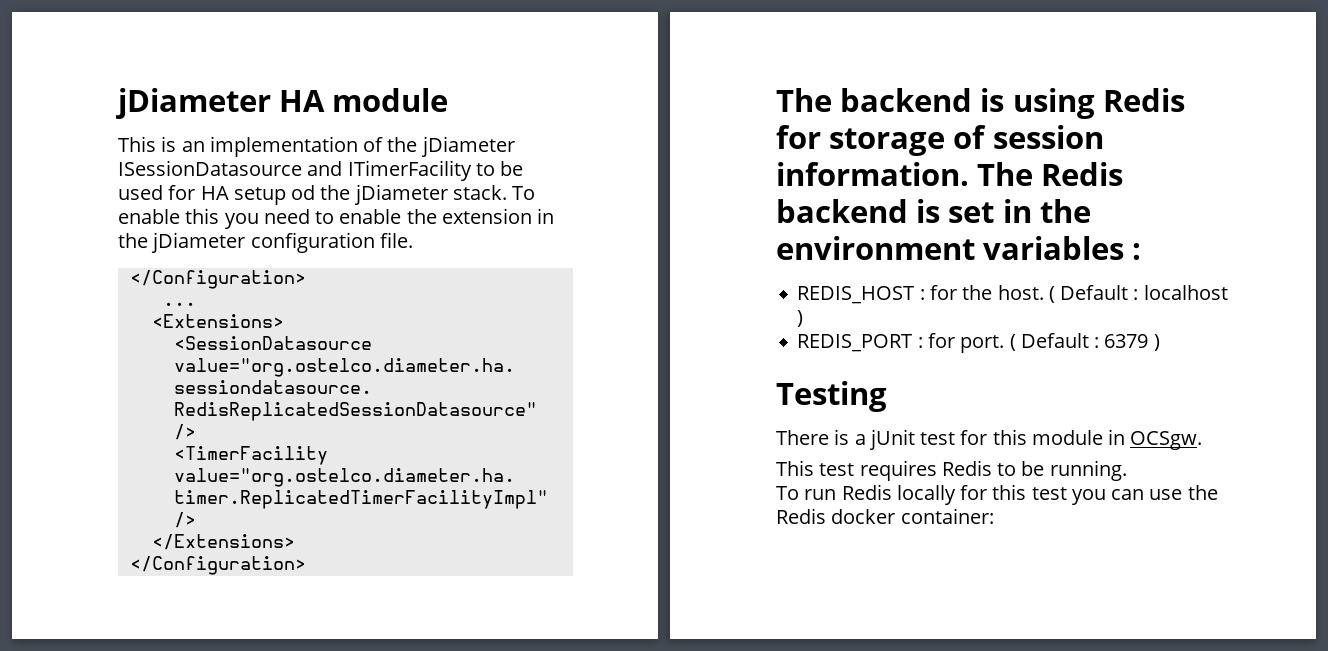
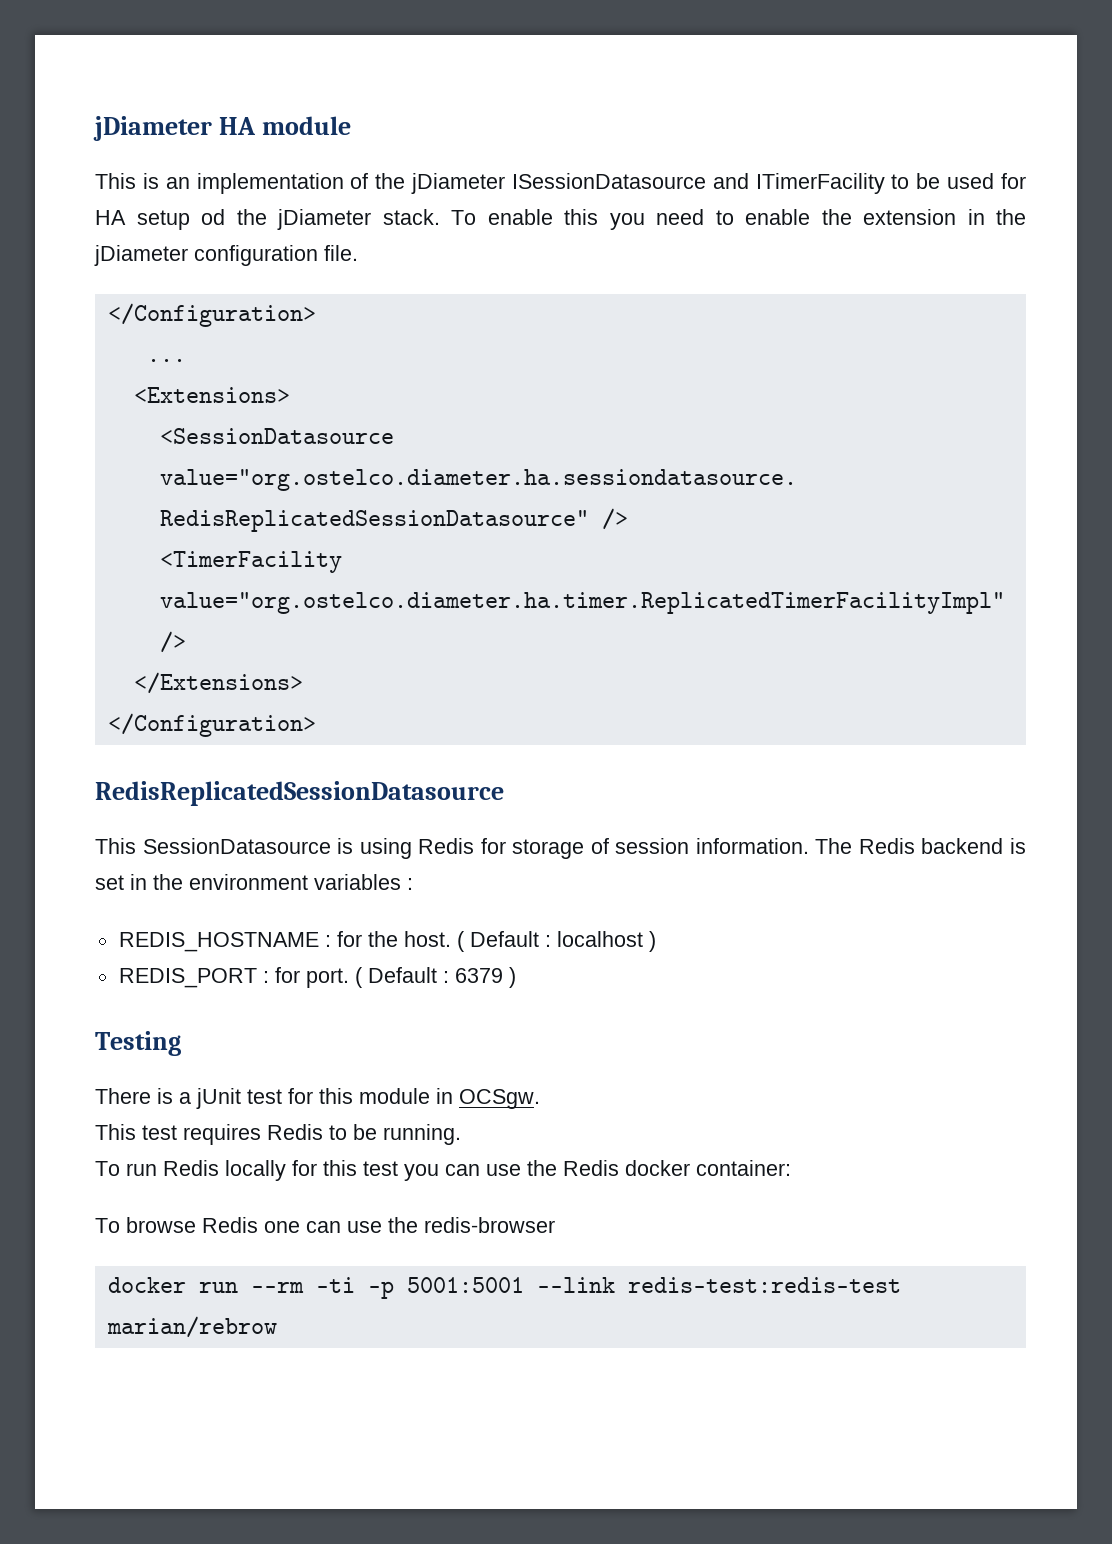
[776,88,973,112] The backend -> [95,781,504,806] [95,838,331,854] RedisReplicatedSessionDatasource // This SessionDatasource
[797,286,915,304] REDIS_HOST -> [118,932,319,952] REDIS_HOSTNAME
(994, 516) none -> [95,1217,555,1233] [107,1277,901,1299] [106,1316,277,1338] // To browse Redis one can use the redis-browser // docker run --rm -ti -p 5001:5001 --link redis-test:redis-test marian/rebrow

